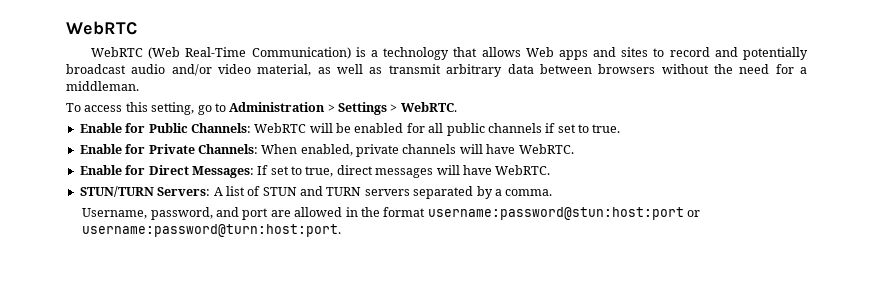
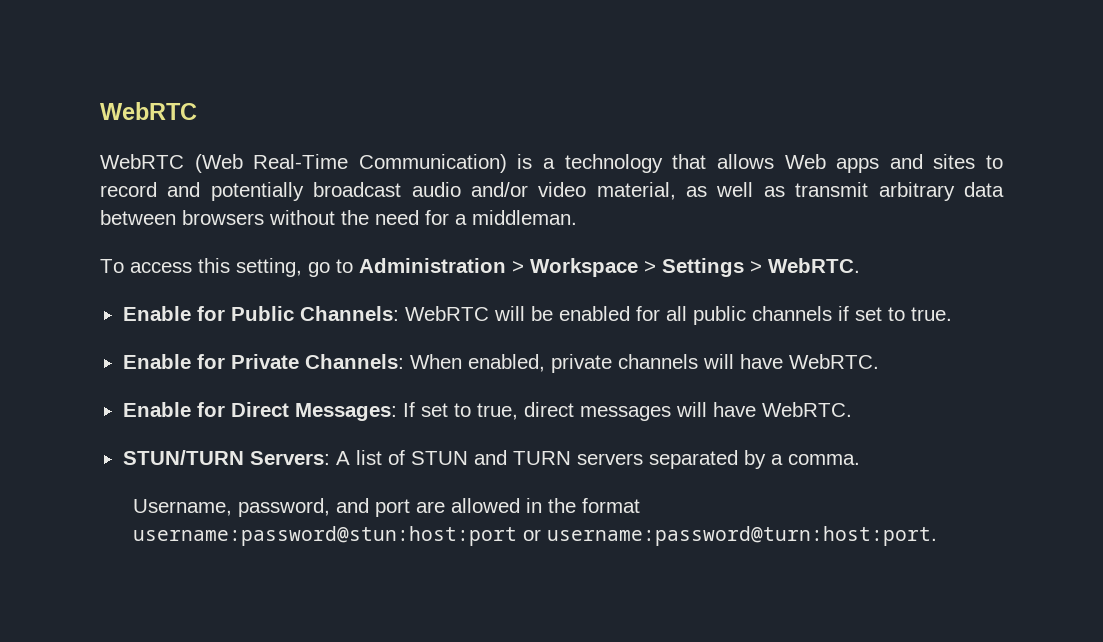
(335, 108) none -> [530,258,656,277] Workspace >

